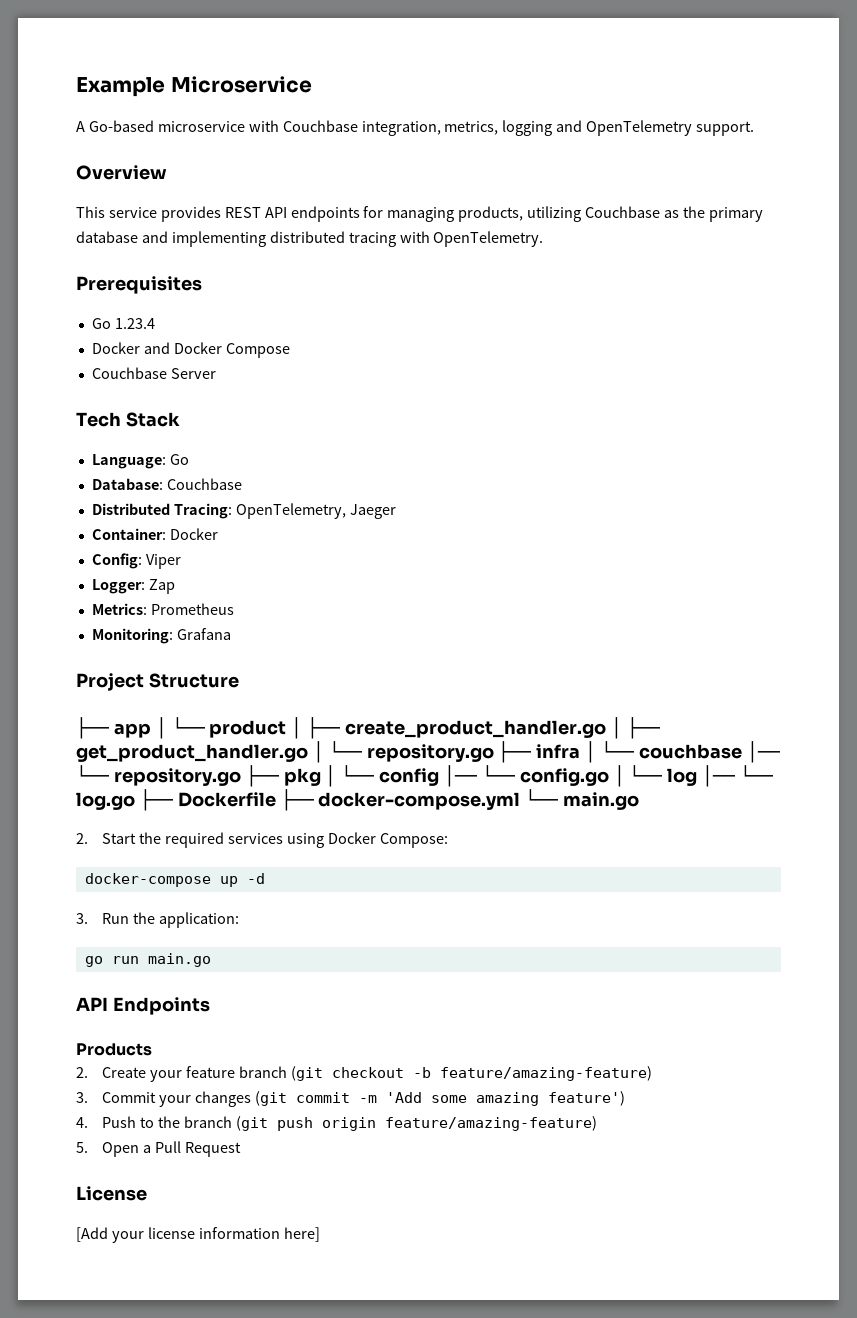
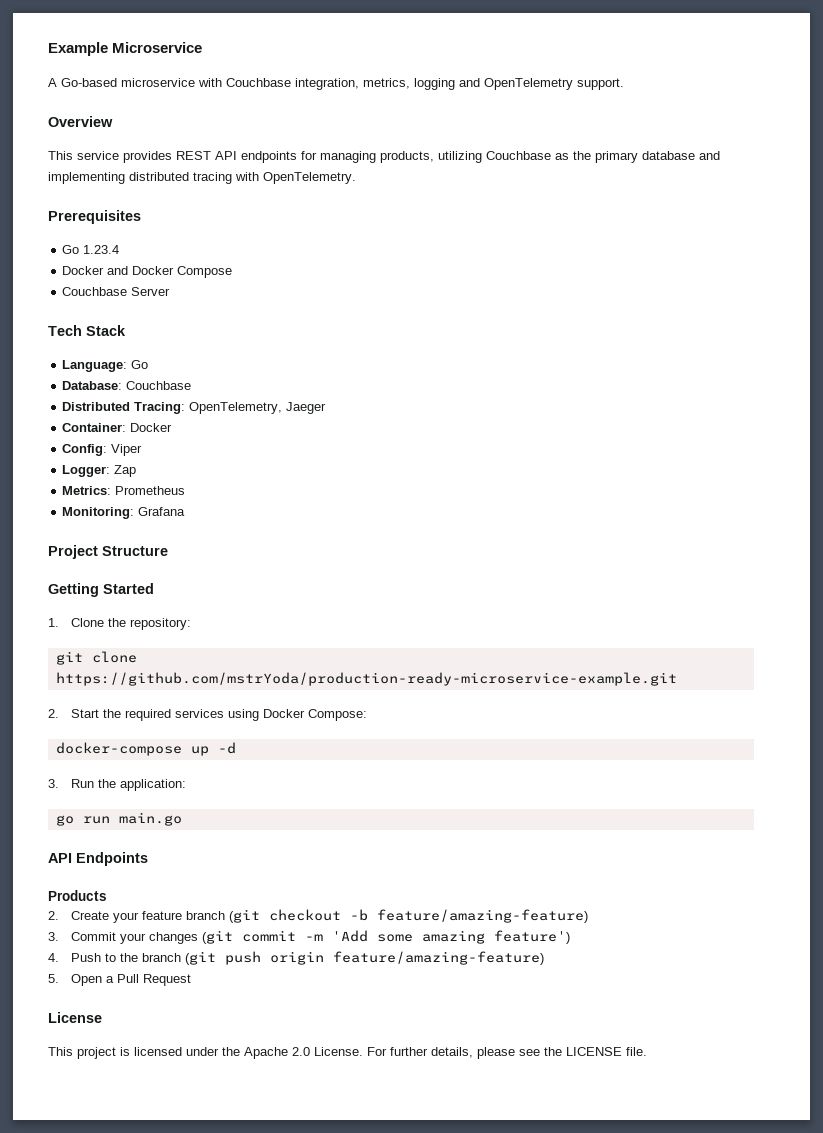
[76,717,661,739] [76,741,781,763] [76,765,775,787] [76,789,640,811] ├── app │ └── product │ ├── create_product_handler.go │ ├── get_product_handler.go │ └── repository.go ├── infra │ └── couchbase │── └── repository.go ├── pkg │ └── config │── └── config.go │ └── log │── └── log.go ├── Dockerfile ├── docker-compose.yml └── main.go -> [48,583,154,597] [48,618,192,630] [55,651,137,665] [55,672,677,686] Getting Started // 1. Clone the repository: // git clone https://github.com/mstrYoda/production-ready-microservice-example.git
[76,1227,320,1243] [Add your license information here] -> [48,1047,647,1059] This project is licensed under the Apache 2.0 License. For further details, please see the LICENSE file.

